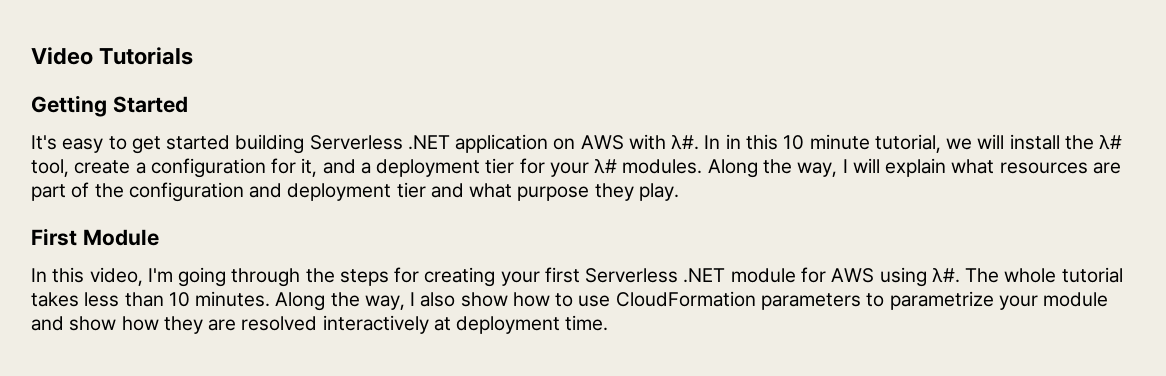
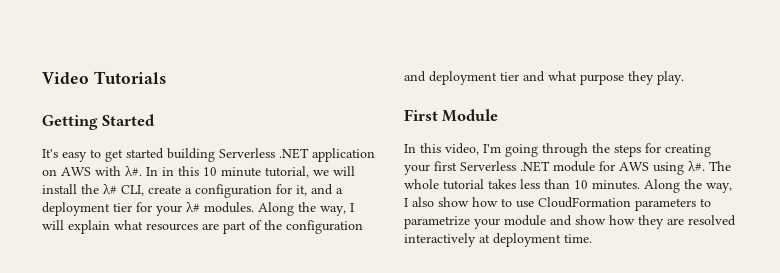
[31,159,69,177] tool, -> [121,185,144,196] CLI,

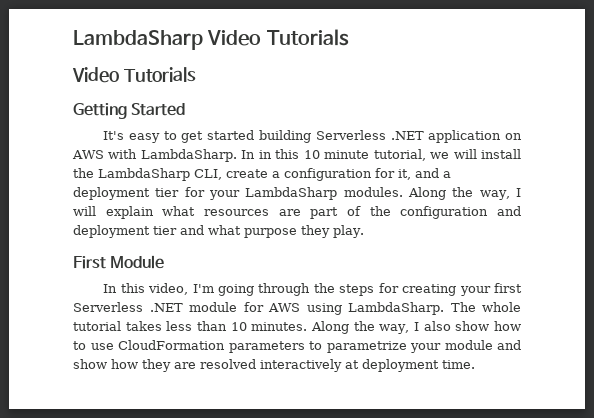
(42, 78) none -> [73,29,349,50] LambdaSharp Video Tutorials //
[125,166,142,177] λ#. -> [140,149,237,162] LambdaSharp.
[103,184,117,195] λ# -> [98,168,190,181] LambdaSharp
[186,202,200,213] λ# -> [245,187,338,200] LambdaSharp
[688,161,705,172] λ#. -> [348,302,444,315] LambdaSharp.

